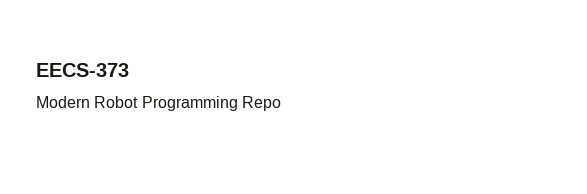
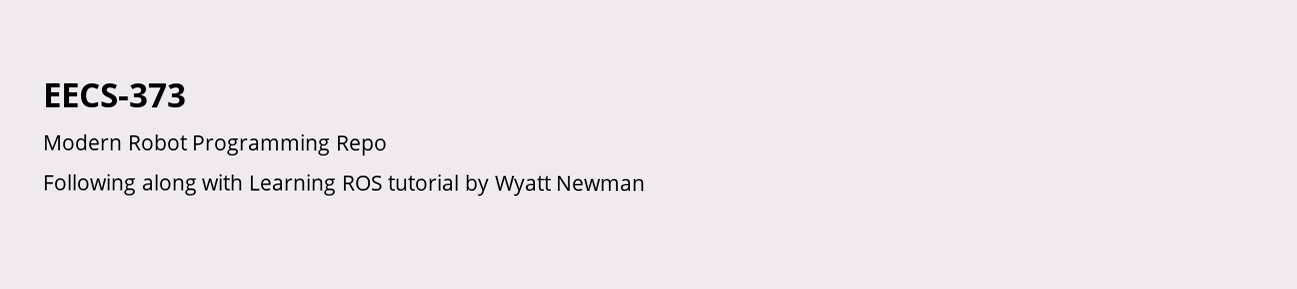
(281, 103) none -> [42,173,646,196] // Following along with Learning ROS tutorial by Wyatt Newman

